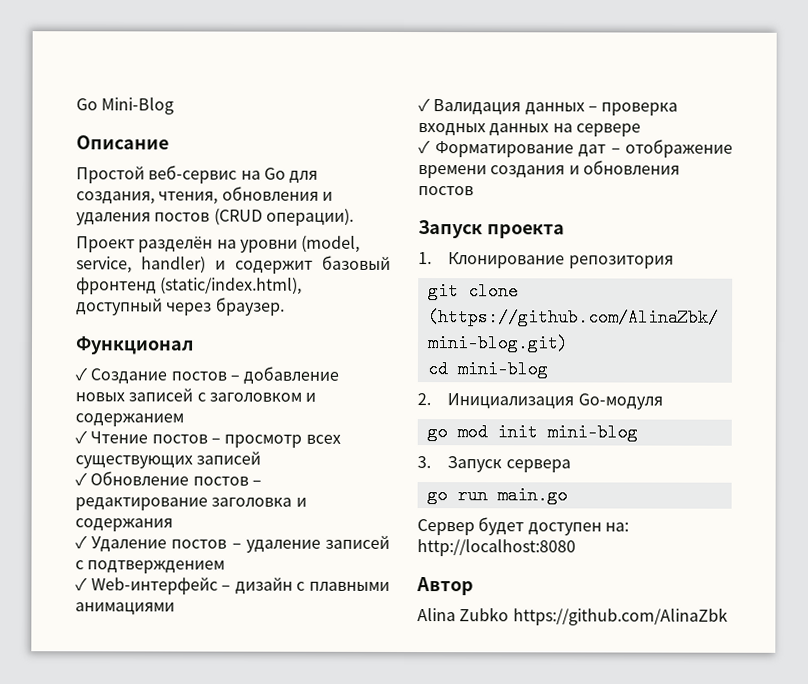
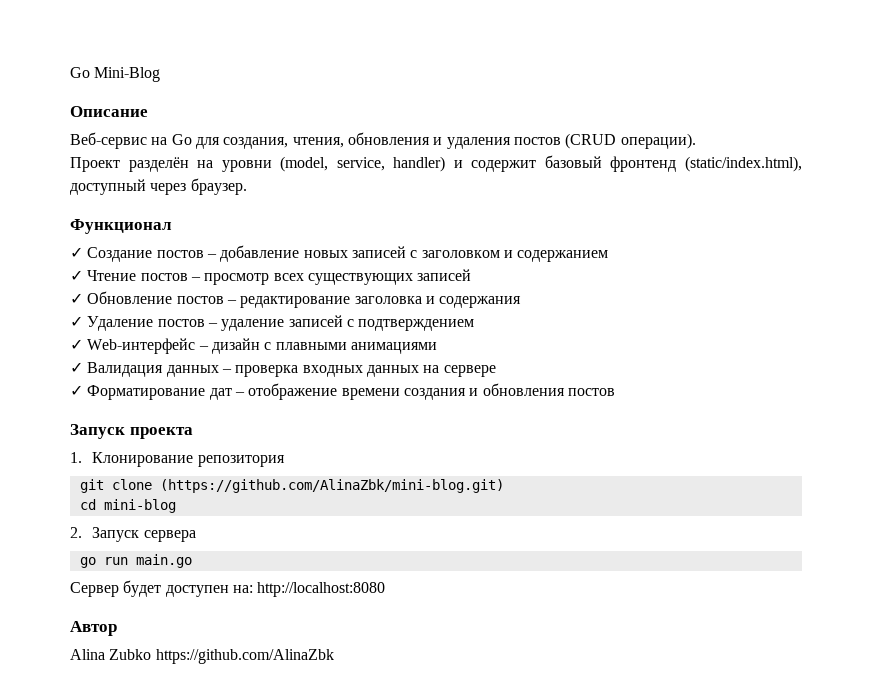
[76,165,238,184] Простой веб-сервис -> [70,132,147,149] Веб-сервис
[447,393,663,410] [426,423,638,442] [417,456,431,469] Инициализация Go-модуля // go mod init mini-blog // 3. -> (82, 532) none

